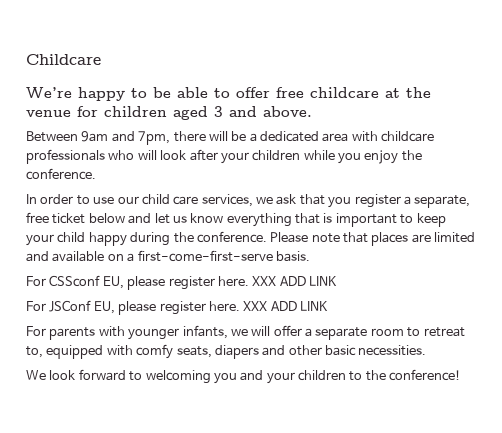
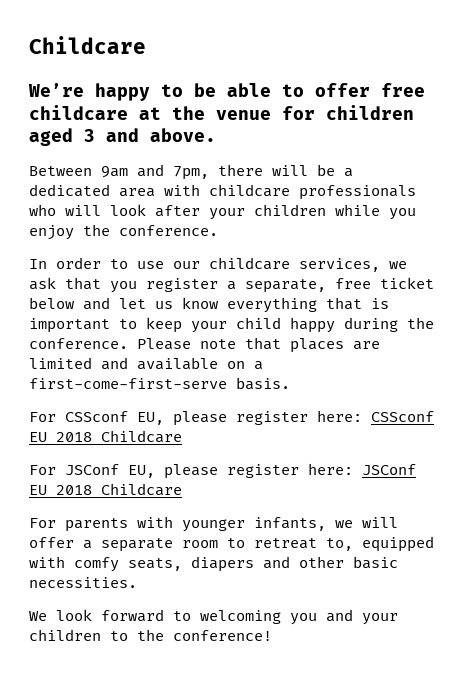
[141,194,199,205] child care -> [209,257,290,270] childcare
[217,276,337,286] here. XXX ADD LINK -> [317,410,434,422] [29,430,182,443] here: CSSconf EU 2018 Childcare
[208,301,328,311] here. XXX ADD LINK -> [308,463,416,475] [29,483,182,496] here: JSConf EU 2018 Childcare

